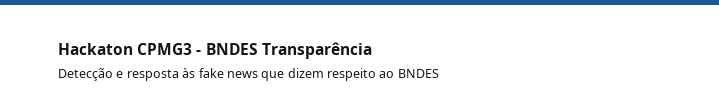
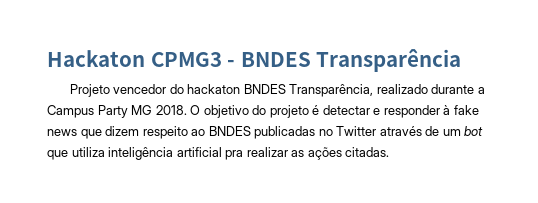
[58,68,196,81] Detecção e resposta às -> [69,84,485,97] [47,105,451,118] Projeto vencedor do hackaton BNDES Transparência, realizado durante a Campus Party MG 2018. O objetivo do projeto é detectar e responder à
(439, 73) none -> [254,126,484,139] [47,147,390,160] publicadas no Twitter através de um bot que utiliza inteligência artificial pra realizar as ações citadas.

